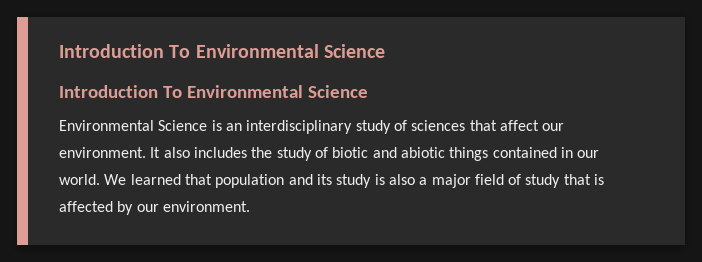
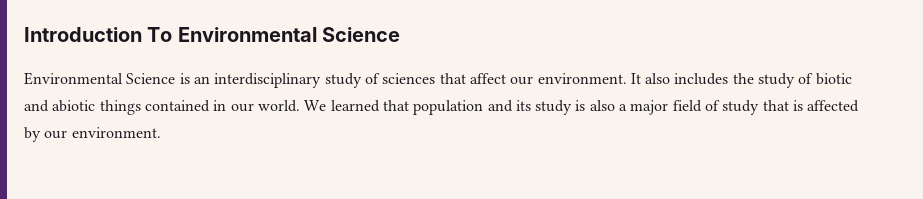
[59,44,385,58] [59,85,368,98] Introduction To Environmental Science // Introduction To Environmental Science -> [24,27,401,42] Introduction To Environmental Science

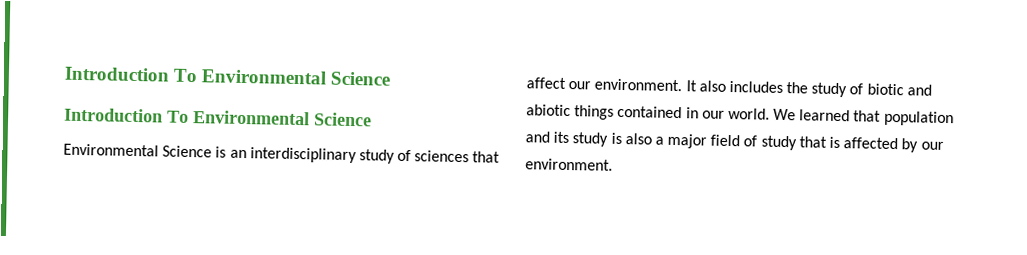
[24,27,401,42] Introduction To Environmental Science -> [64,66,391,86] [64,107,372,127] Introduction To Environmental Science // Introduction To Environmental Science

